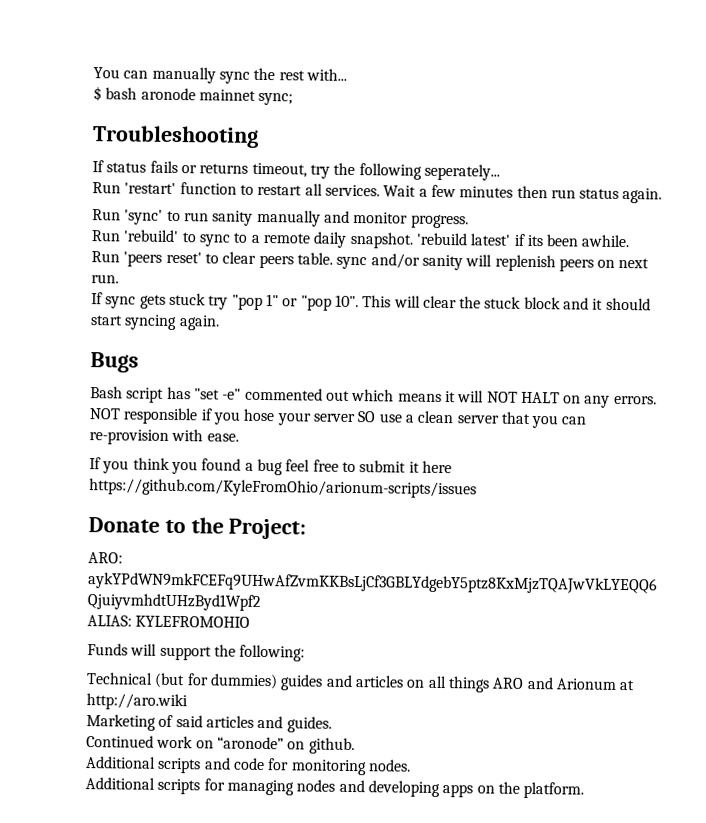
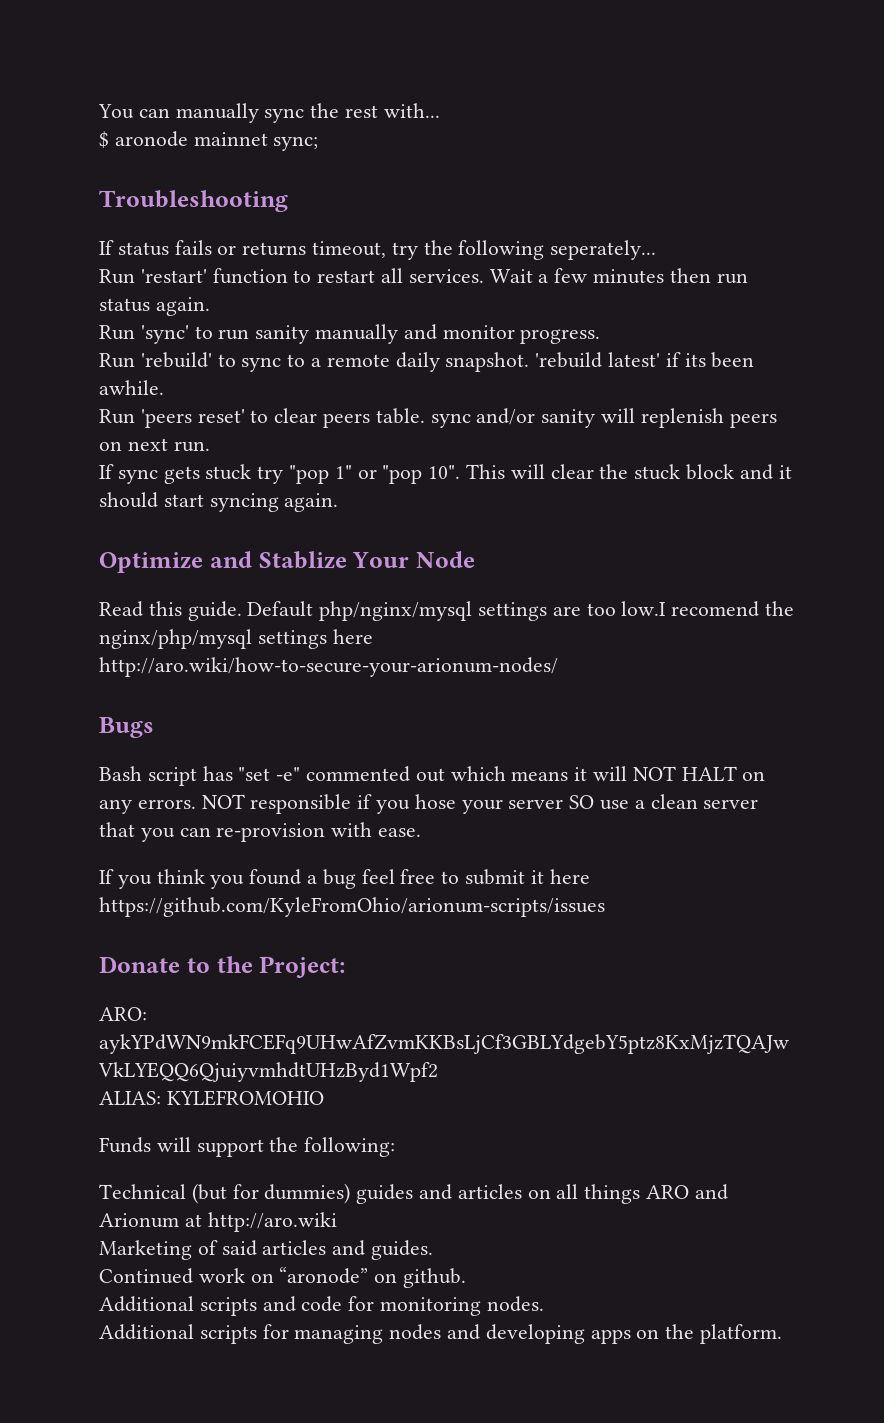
[105,87,138,100] bash -> (109, 139) none
(220, 323) none -> [99,551,475,573] [99,601,795,621] [99,629,373,649] [99,657,558,677] // Optimize and Stablize Your Node // Read this guide. Default php/nginx/mysql settings are too low.I recomend the nginx/php/mysql settings here http://aro.wiki/how-to-secure-your-arionum-nodes/

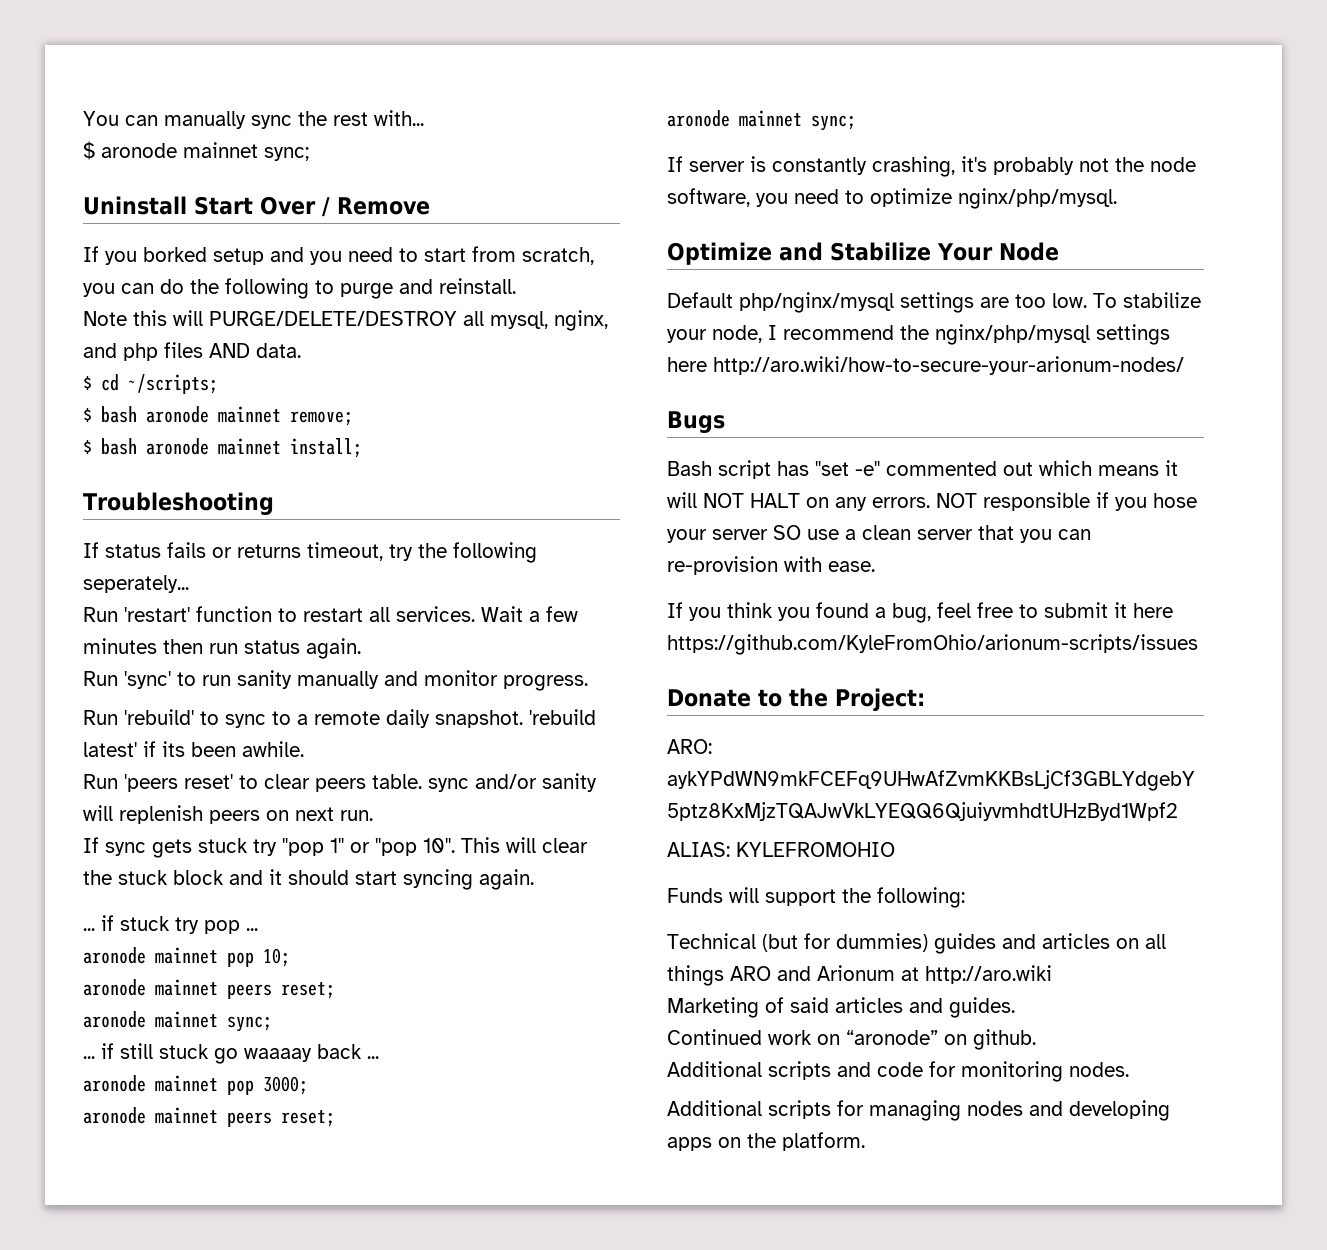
(319, 143) none -> [83,196,430,217] [83,246,594,265] [83,278,516,299] [83,310,608,331] [83,342,301,361] [83,374,218,394] [83,406,353,426] [83,438,362,458] // Uninstall Start Over / Remove // If you borked setup and you need to start from scratch, you can do the following to purge and reinstall. // Note this will PURGE/DELETE/DESTROY all mysql, nginx, and php files AND data. // $ cd ~/scripts; // $ bash aronode mainnet remove; // $ bash aronode mainnet install;
(339, 502) none -> [83,915,258,934] [83,947,290,967] [83,979,335,999] [83,1011,272,1032] [83,1043,379,1064] [83,1075,308,1095] [83,1107,335,1127] [667,110,856,131] [667,156,1196,177] [667,188,1117,209] // ... if stuck try pop ... // aronode mainnet pop 10; // aronode mainnet peers reset; // aronode mainnet sync; // ... if still stuck go waaaay back ... // aronode mainnet pop 3000; // aronode mainnet peers reset; // aronode mainnet sync; // If server is constantly crashing, it's probably not the node software, you need to optimize nginx/php/mysql.
[258,551,347,569] Stablize -> [830,242,931,261] Stabilize
[99,601,242,621] Read this guide. -> (1059, 251) none
[621,601,760,617] low.I recomend -> [1052,292,1201,308] [667,325,894,343] low. To stabilize your node, I recommend
[322,869,356,889] bug -> [892,603,931,623] bug,

